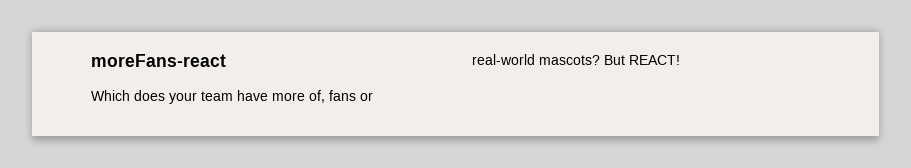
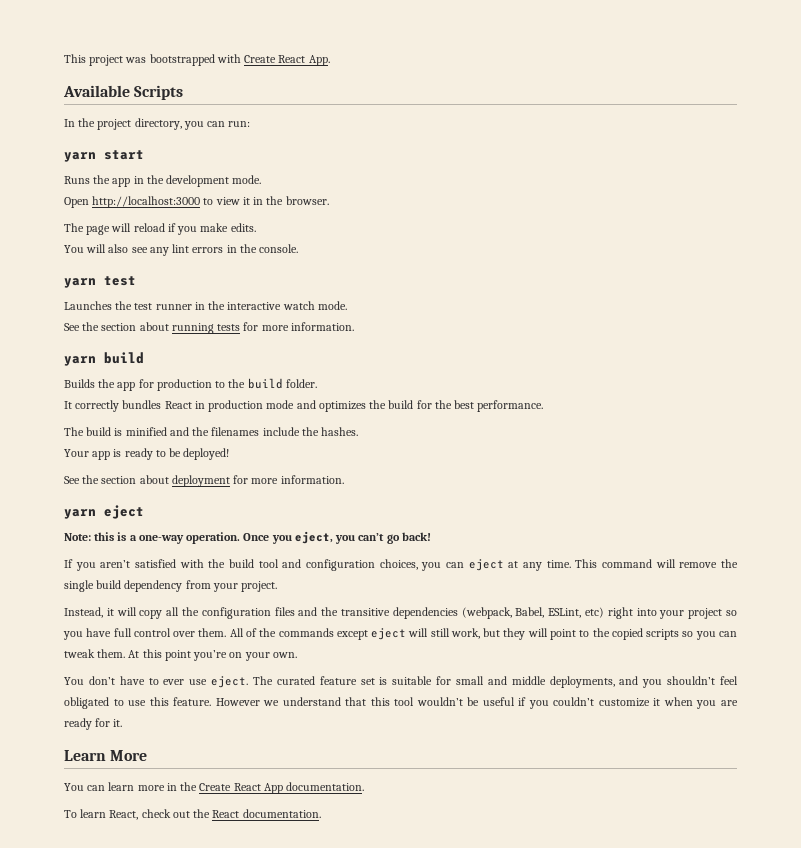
[91,54,226,67] [91,90,373,104] [472,54,680,65] moreFans-react // Which does your team have more of, fans or real-world mascots? But REACT! -> [64,54,330,66] [63,85,184,100] [64,118,251,130] [64,150,144,162] [64,175,262,187] [64,196,329,208] [64,223,256,235] [64,244,299,256] [64,276,136,288] [64,301,347,310] [64,322,354,334] [64,352,144,366] [64,378,317,391] [64,400,544,412] [64,427,359,436] [64,448,230,460] [64,475,344,487] [64,505,144,519] [64,531,431,544] [64,559,738,571] [64,580,278,592] [64,607,737,619] [63,628,737,640] [64,649,297,661] [64,676,738,688] [64,697,738,709] [64,718,123,730] [64,750,148,761] [64,782,365,794] [64,809,321,820] This project was bootstrapped with Create React App. // Available Scripts // In the project directory, you can run: // yarn start // Runs the app in the development mode. // Open http://localhost:3000 to view it in the browser. // The page will reload if you make edits. // You will also see any lint errors in the console. // yarn test // Launches the test runner in the interactive watch mode. // See the section about running tests for more information. // yarn build // Builds the app for production to the build folder. // It correctly bundles React in production mode and optimizes the build for the best performance. // The build is minified and the filenames include the hashes. // Your app is ready to be deployed! // See the section about deployment for more information. // yarn eject // Note: this is a one-way operation. Once you eject, you can’t go back! // If you aren’t satisfied with the build tool and configuration choices, you can eject at any time. This command will remove the single build dependency from your project. // Instead, it will copy all the configuration files and the transitive dependencies (webpack, Babel, ESLint, etc) right into your project so you have full control over them. All of the commands except eject will still work, but they will point to the copied scripts so you can tweak them. At this point you’re on your own. // You don’t have to ever use eject. The curated feature set is suitable for small and middle deployments, and you shouldn’t feel obligated to use this feature. However we understand that this tool wouldn’t be useful if you couldn’t customize it when you are ready for it. // Learn More // You can learn more in the Create React App documentation. // To learn React, check out the React documentation.

